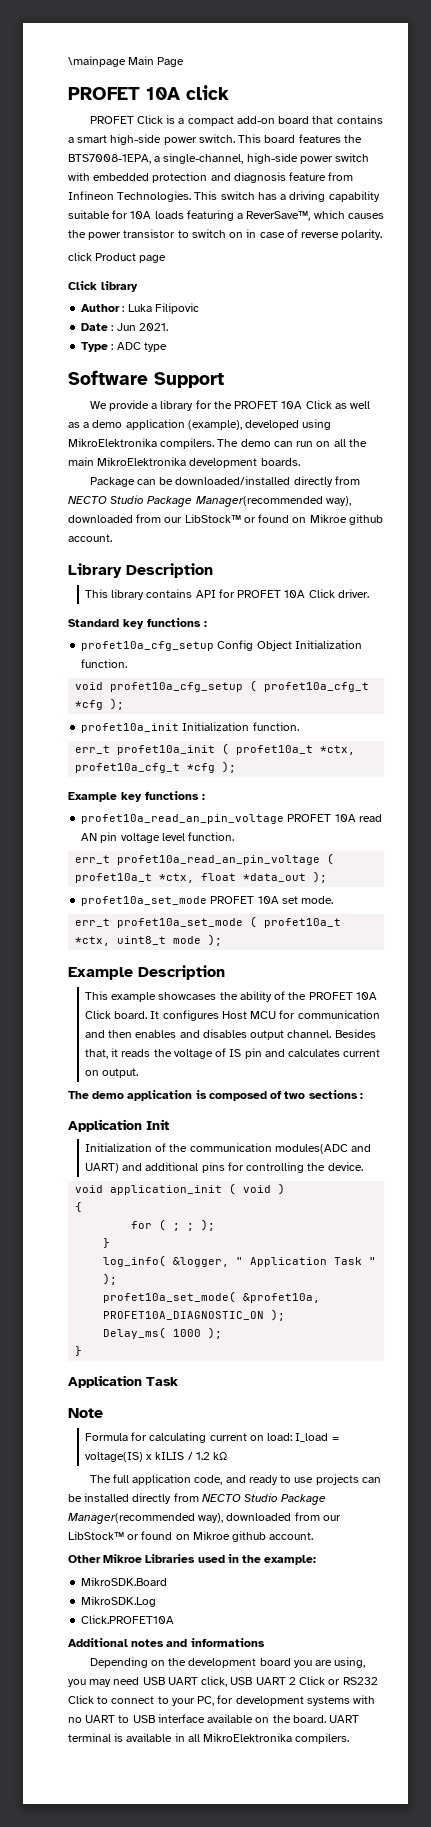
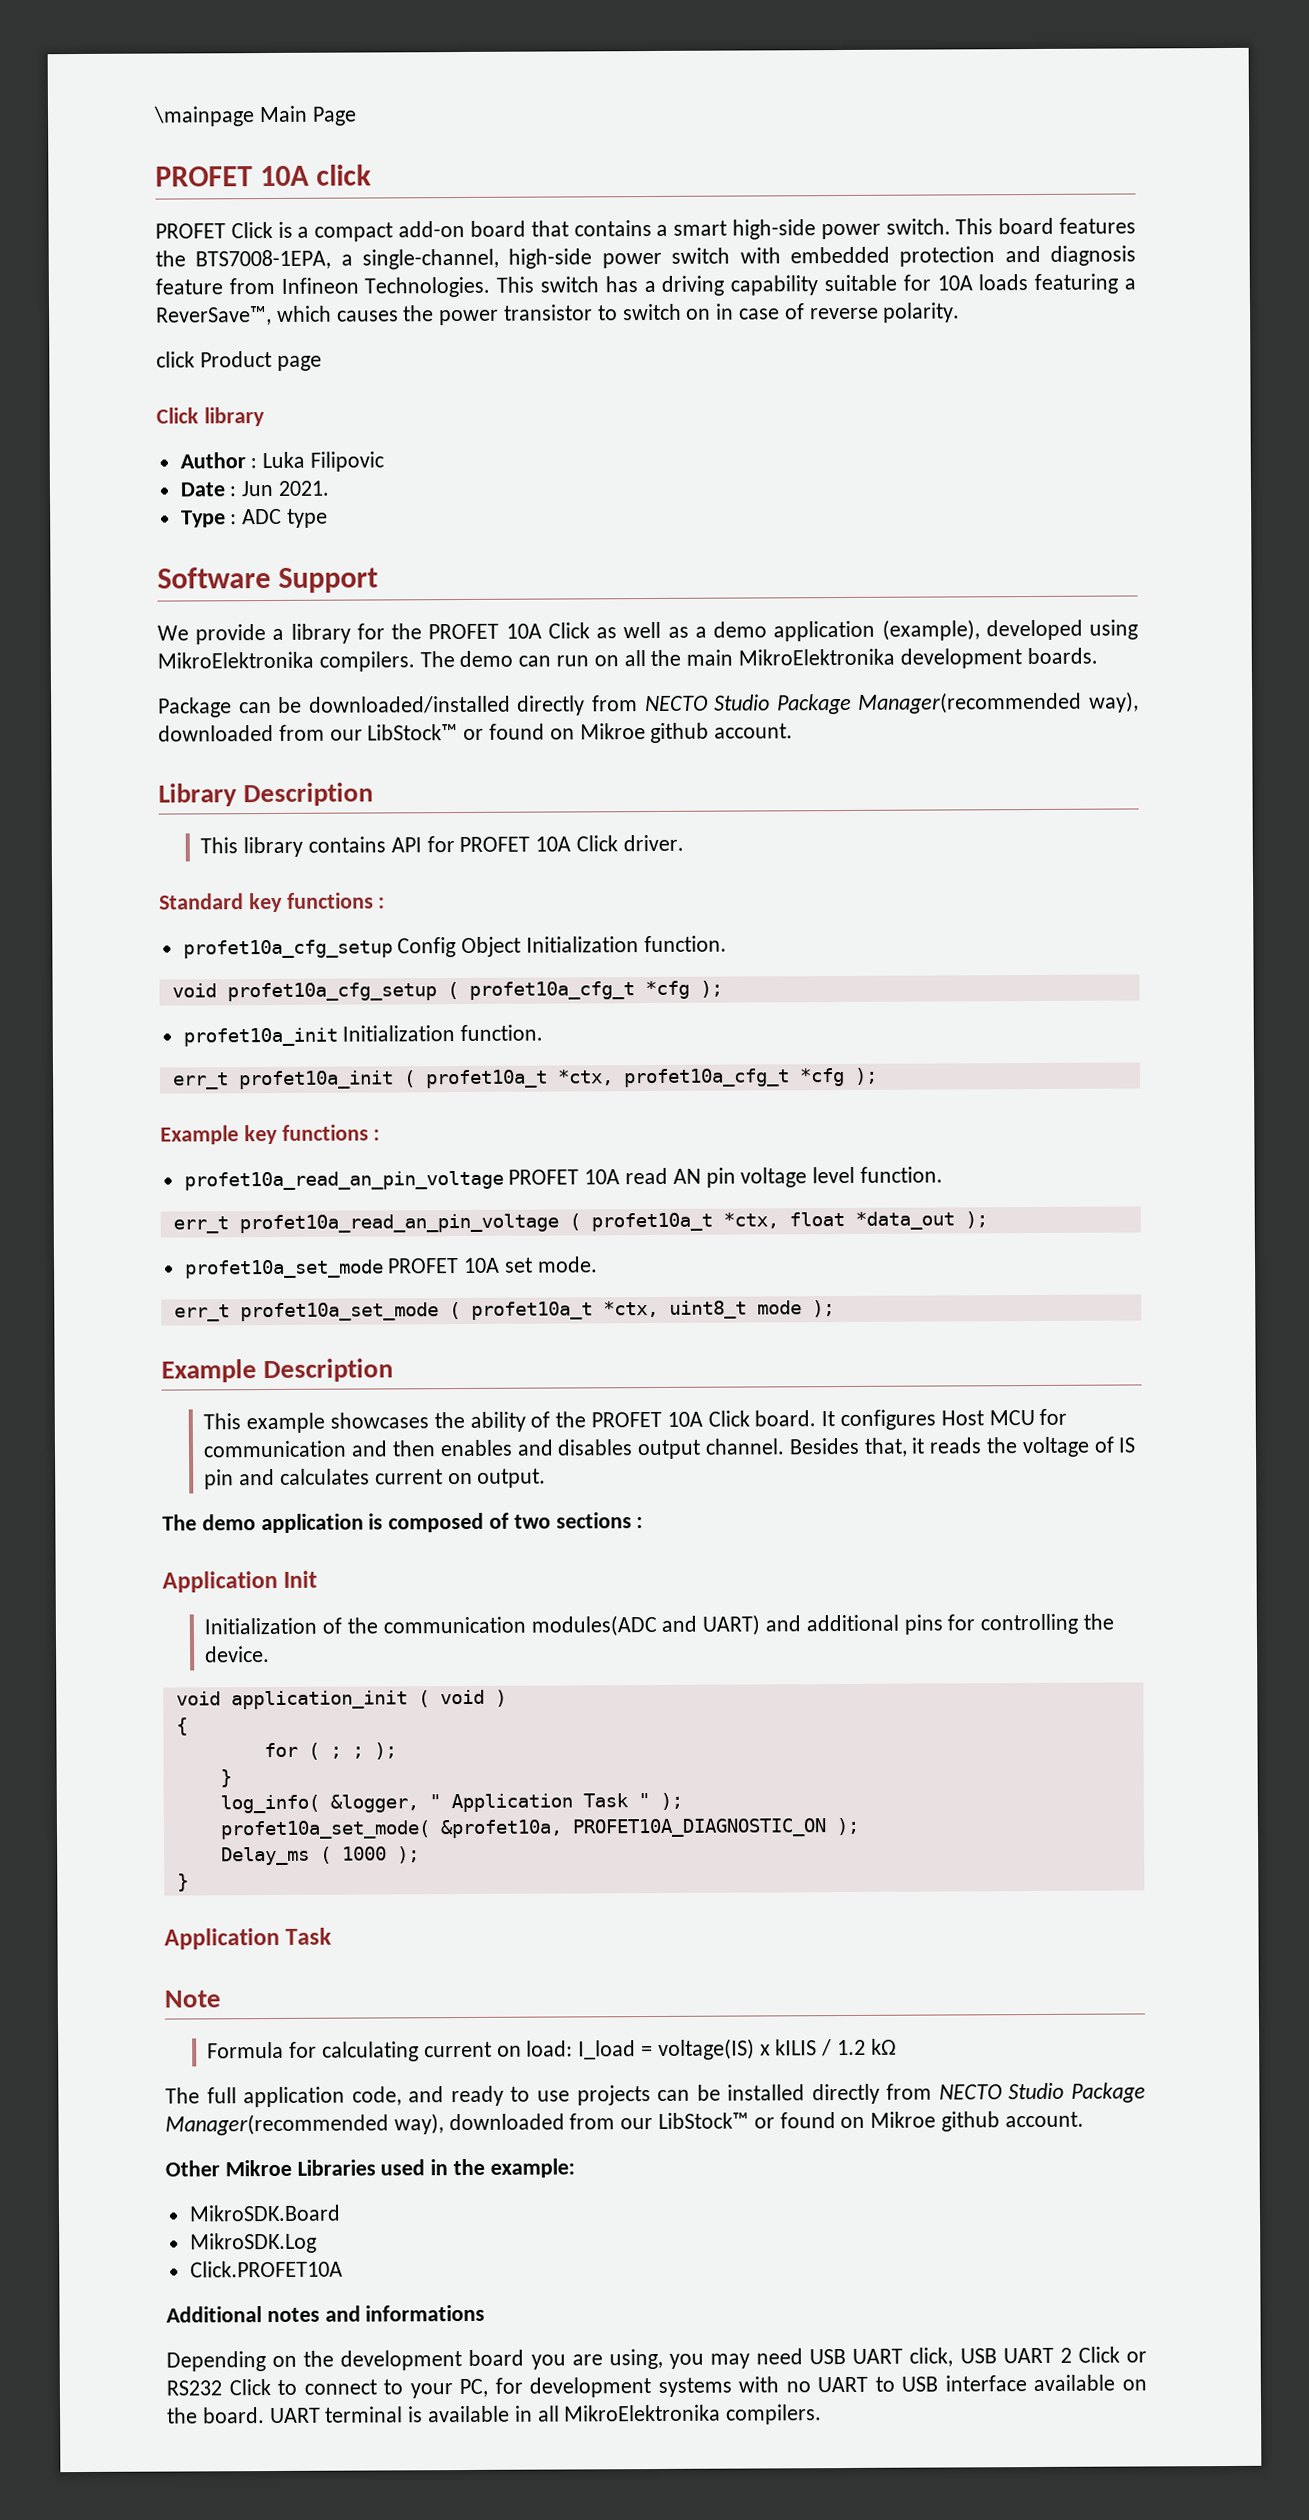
[103,1327,167,1339] Delay_ms( -> [220,1846,332,1866] Delay_ms (

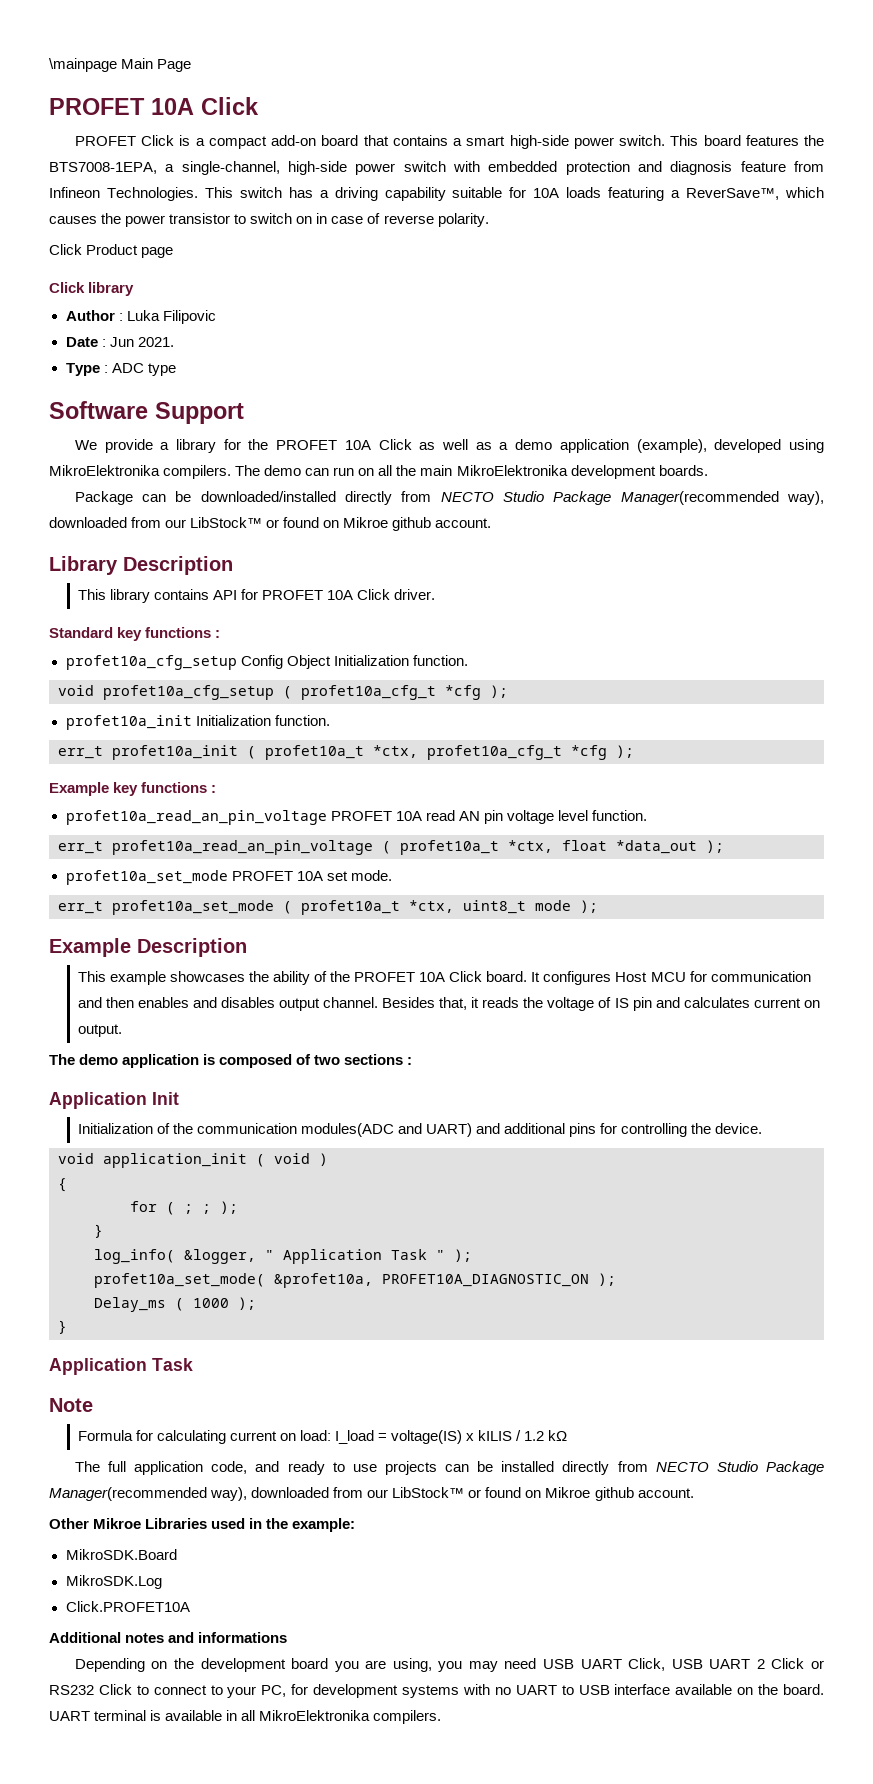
[316,164,373,186] click -> [201,97,259,115] Click
[156,351,195,368] click -> [49,244,82,255] Click
[909,2347,954,2367] click, -> [628,1658,666,1671] Click,

